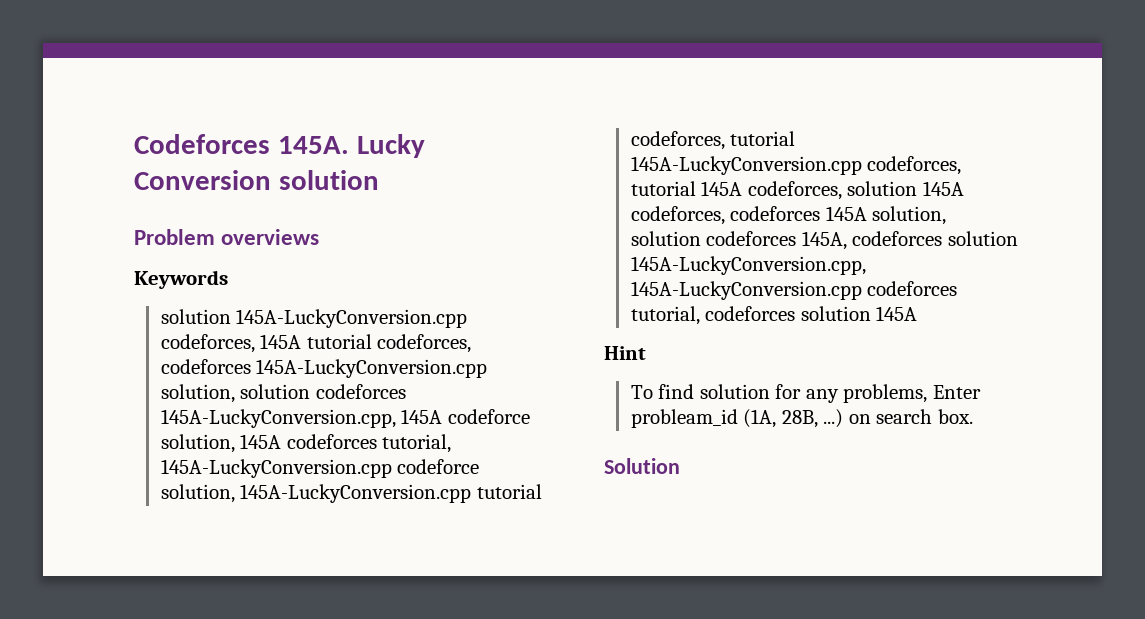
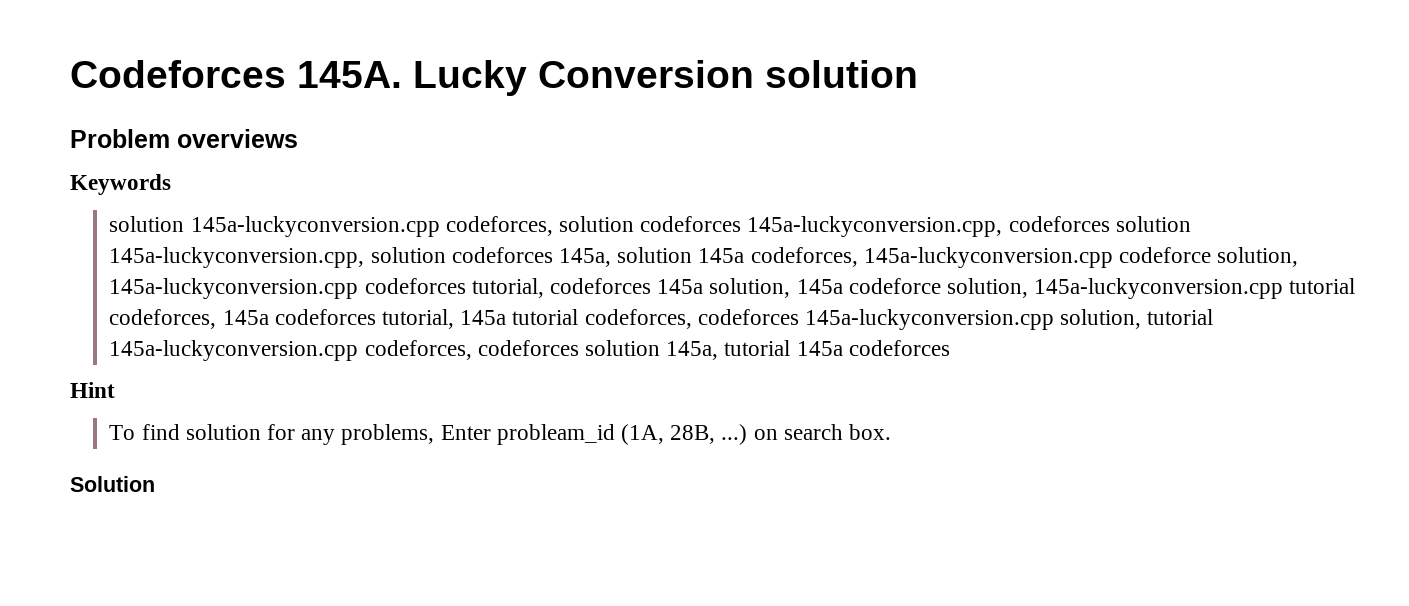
[236,309,468,328] [160,334,472,353] [160,359,488,378] [160,384,406,403] [160,409,530,428] [160,434,452,453] [160,459,480,478] [160,484,542,503] [630,131,796,150] [630,156,962,175] [630,181,964,200] [630,206,947,225] [630,231,1018,250] [630,256,866,275] [630,281,958,300] [630,306,918,325] 145A-LuckyConversion.cpp codeforces, 145A tutorial codeforces, codeforces 145A-LuckyConversion.cpp solution, solution codeforces 145A-LuckyConversion.cpp, 145A codeforce solution, 145A codeforces tutorial, 145A-LuckyConversion.cpp codeforce solution, 145A-LuckyConversion.cpp tutorial codeforces, tutorial 145A-LuckyConversion.cpp codeforces, tutorial 145A codeforces, solution 145A codeforces, codeforces 145A solution, solution codeforces 145A, codeforces solution 145A-LuckyConversion.cpp, 145A-LuckyConversion.cpp codeforces tutorial, codeforces solution 145A -> [190,216,1191,237] [109,247,1299,268] [109,278,1356,299] [109,309,1214,330] [109,340,950,361] 145a-luckyconversion.cpp codeforces, solution codeforces 145a-luckyconversion.cpp, codeforces solution 145a-luckyconversion.cpp, solution codeforces 145a, solution 145a codeforces, 145a-luckyconversion.cpp codeforce solution, 145a-luckyconversion.cpp codeforces tutorial, codeforces 145a solution, 145a codeforce solution, 145a-luckyconversion.cpp tutorial codeforces, 145a codeforces tutorial, 145a tutorial codeforces, codeforces 145a-luckyconversion.cpp solution, tutorial 145a-luckyconversion.cpp codeforces, codeforces solution 145a, tutorial 145a codeforces

